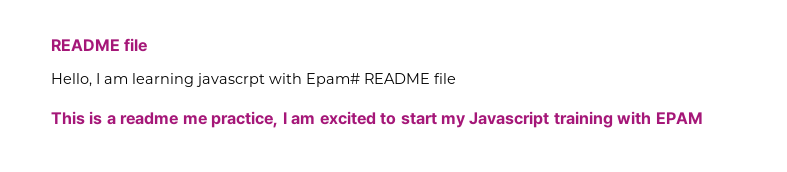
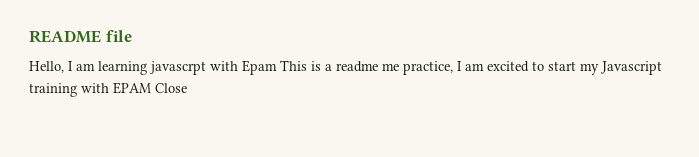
[306,73,456,87] Epam# README file // -> [242,60,277,75] Epam
(703, 118) none -> [155,83,187,93] Close

